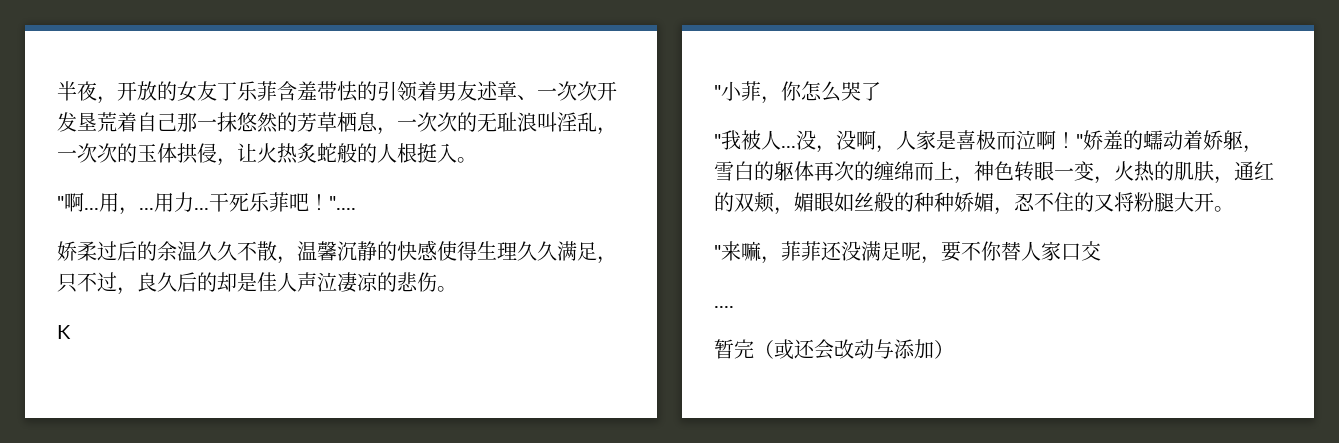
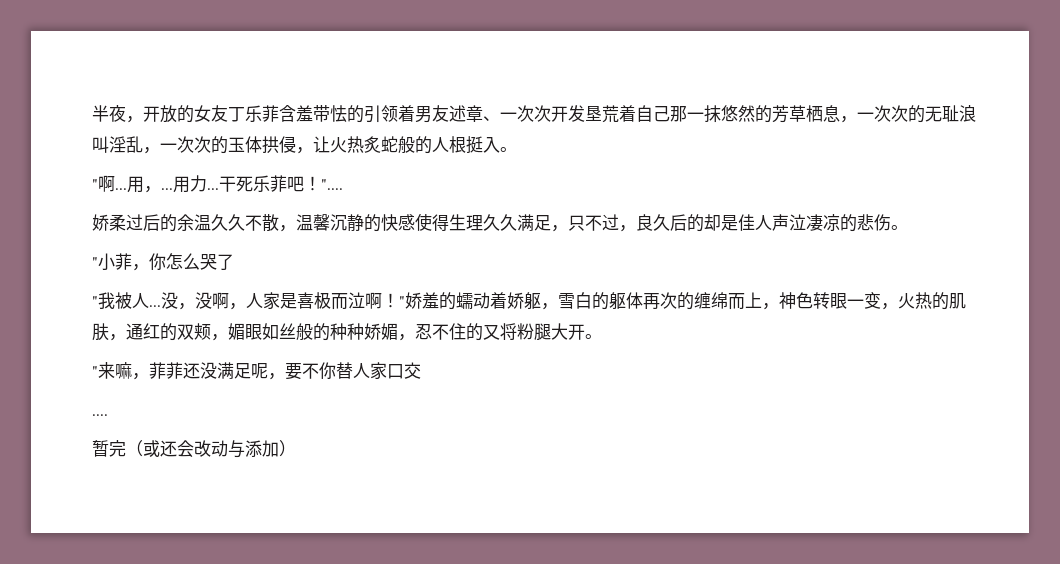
[57,325,71,339] // K -> (908, 227) none

